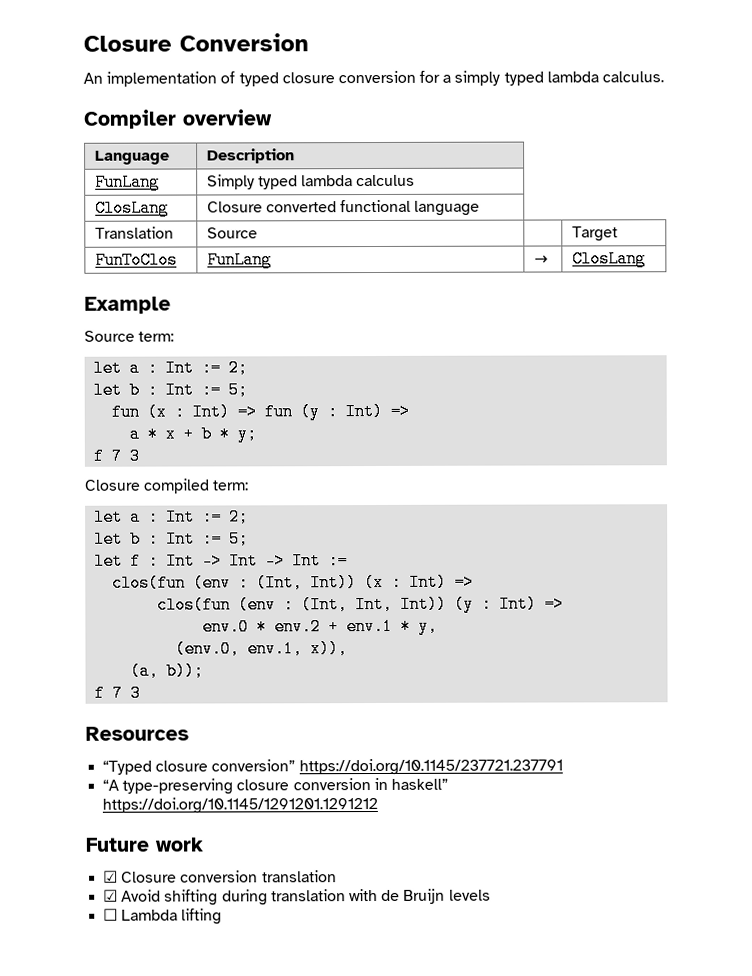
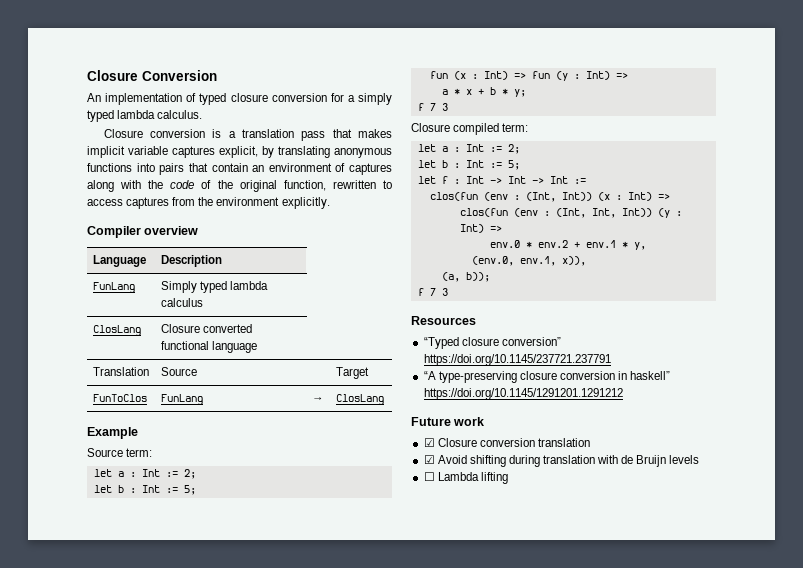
(665, 77) none -> [103,129,392,141] [87,146,392,158] [87,163,392,175] [87,180,392,192] [87,197,330,209] // Closure conversion is a translation pass that makes implicit variable captures explicit, by translating anonymous functions into pairs that contain an environment of captures along with the code of the original function, rewritten to access captures from the environment explicitly.

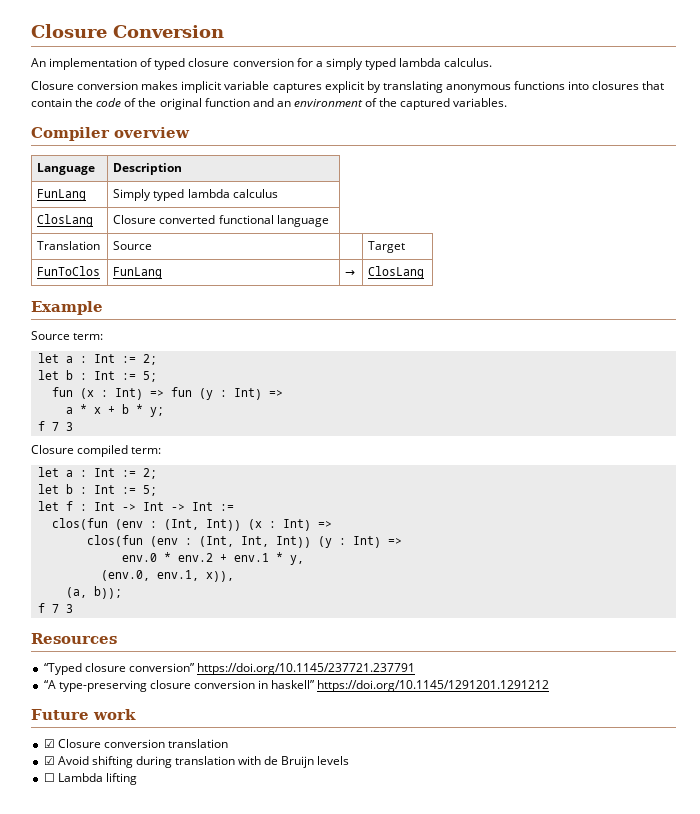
[212,129,352,141] is a translation pass that -> (139, 85) none
[219,146,258,158] explicit, -> [324,81,364,93] explicit
[159,163,185,175] pairs -> [592,81,640,90] closures
[252,163,392,175] [87,180,142,192] an environment of captures along with -> (72, 102) none
[283,180,392,191] [87,197,330,209] function, rewritten to access captures from the environment explicitly. -> [204,98,508,110] function and an environment of the captured variables.

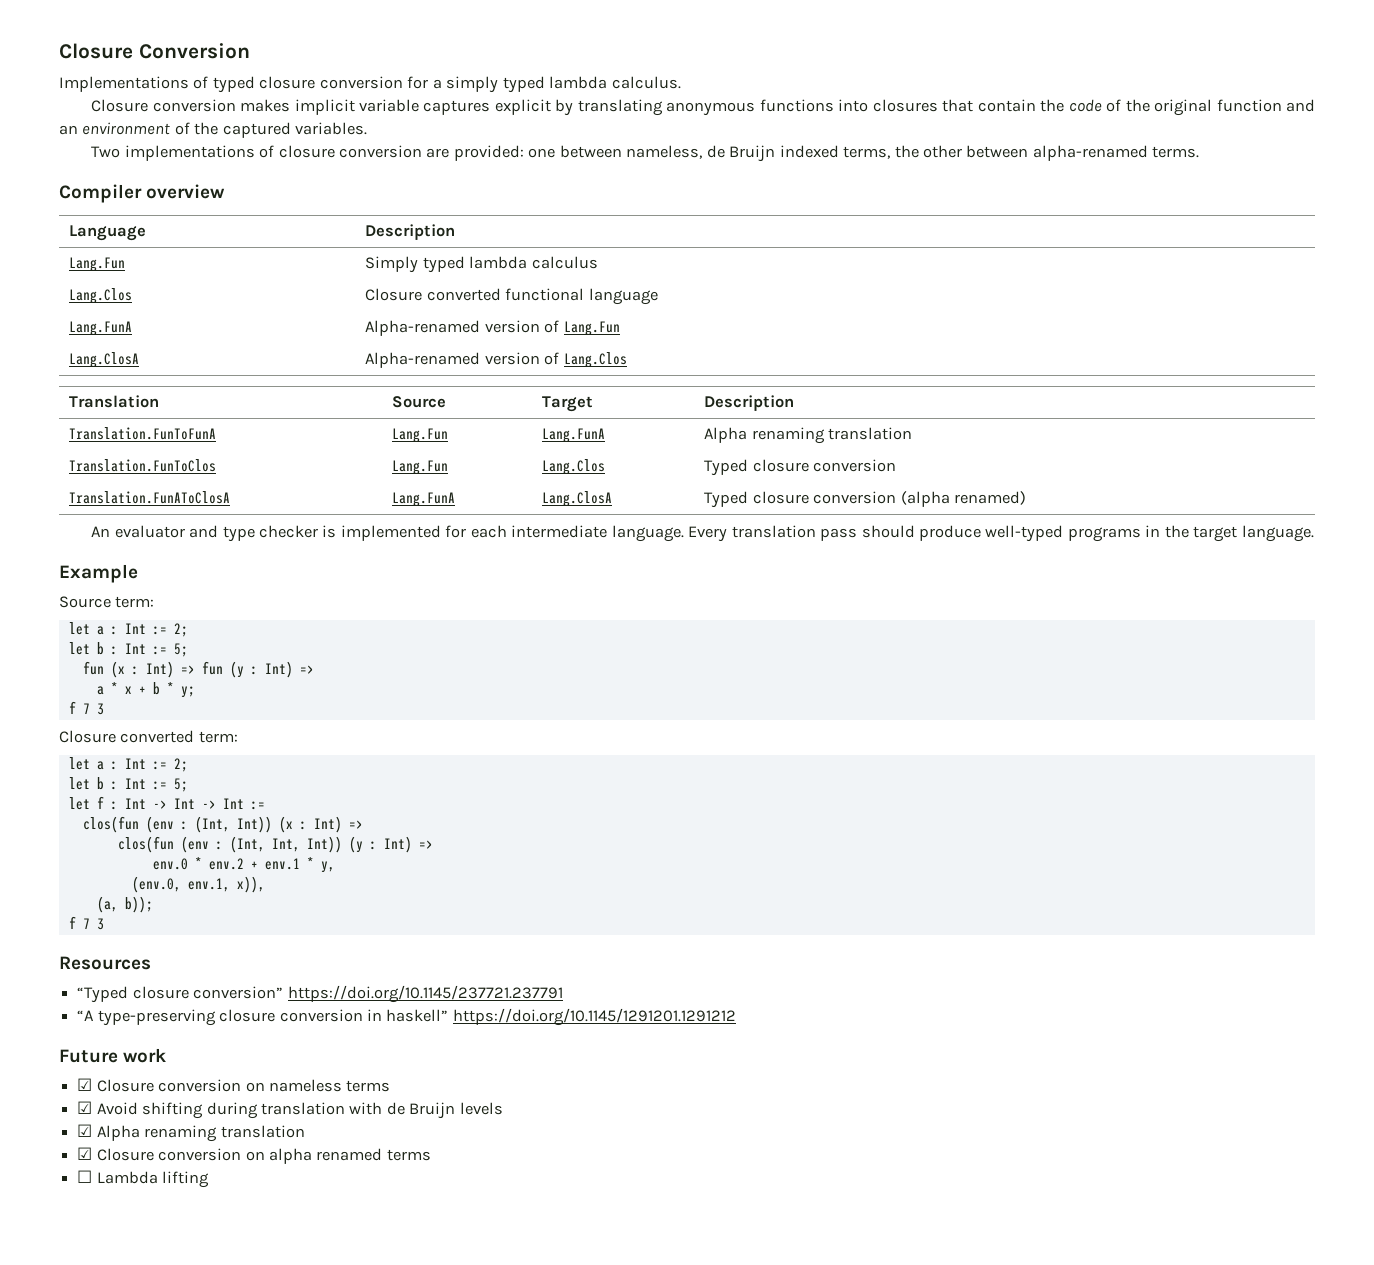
[31,58,138,70] An implementation -> [59,76,189,92] Implementations
(508, 102) none -> [91,145,1200,162] // Two implementations of closure conversion are provided: one between nameless, de Bruijn indexed terms, the other between alpha-renamed terms.
[37,189,87,201] FunLang -> [69,257,126,272] Lang.Fun
[37,214,94,227] ClosLang -> [69,288,133,304] Lang.Clos
[37,241,101,250] [113,241,153,250] [368,241,406,253] [37,266,101,276] [113,267,163,279] [345,270,356,276] [368,266,425,279] Translation | Source | | Target // FunToClos | FunLang | → | ClosLang -> [69,321,133,336] [365,320,620,336] [69,352,140,368] [365,352,627,368] [69,395,160,408] [392,396,447,408] [542,396,594,412] [704,395,795,411] [69,427,217,440] [392,428,449,443] [542,428,606,443] [704,427,913,444] [69,459,217,472] [392,460,449,475] [542,459,606,475] [704,459,897,476] [69,491,231,504] [392,492,456,507] [542,491,613,507] [704,491,1026,508] [91,525,1314,542] Lang.FunA | Alpha-renamed version of Lang.Fun // Lang.ClosA | Alpha-renamed version of Lang.Clos // Translation | Source | Target | Description // Translation.FunToFunA | Lang.Fun | Lang.FunA | Alpha renaming translation // Translation.FunToClos | Lang.Fun | Lang.Clos | Typed closure conversion // Translation.FunAToClosA | Lang.FunA | Lang.ClosA | Typed closure conversion (alpha renamed) // An evaluator and type checker is implemented for each intermediate language. Every translation pass should produce well-typed programs in the target language.
[77,445,129,457] compiled -> [120,730,195,743] converted
[167,739,228,748] translation -> [245,1079,391,1092] on nameless terms
(350, 760) none -> [77,1124,305,1142] [77,1147,431,1164] // ☑ Alpha renaming translation // ☑ Closure conversion on alpha renamed terms

